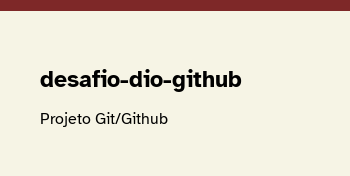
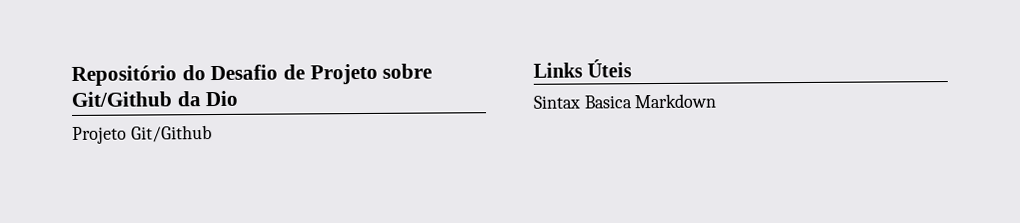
[40,69,242,92] [40,112,169,127] desafio-dio-github // Projeto Git/Github -> [71,63,433,86] [71,90,239,107] [72,125,212,144] [533,59,633,78] [533,93,717,109] Repositório do Desafio de Projeto sobre Git/Github da Dio // Projeto Git/Github // Links Úteis // Sintax Basica Markdown

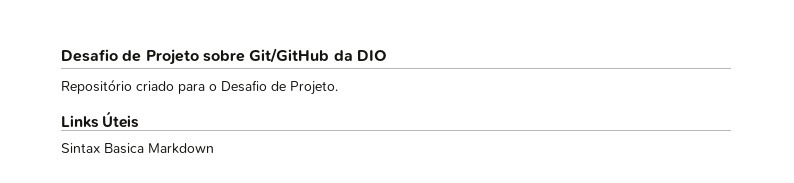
[71,65,206,86] Repositório do -> (61, 55) none
[71,90,239,107] [72,125,212,144] Git/Github da Dio // Projeto Git/Github -> [249,48,387,63] [61,79,338,95] Git/GitHub da DIO // Repositório criado para o Desafio de Projeto.

